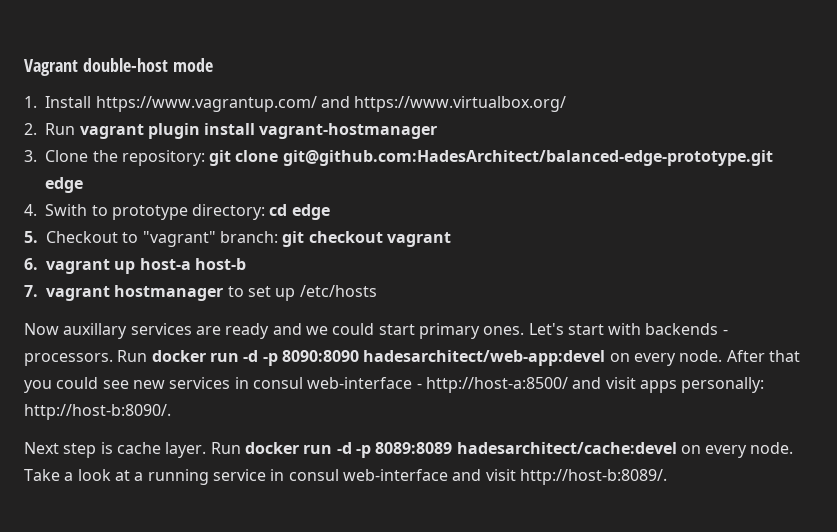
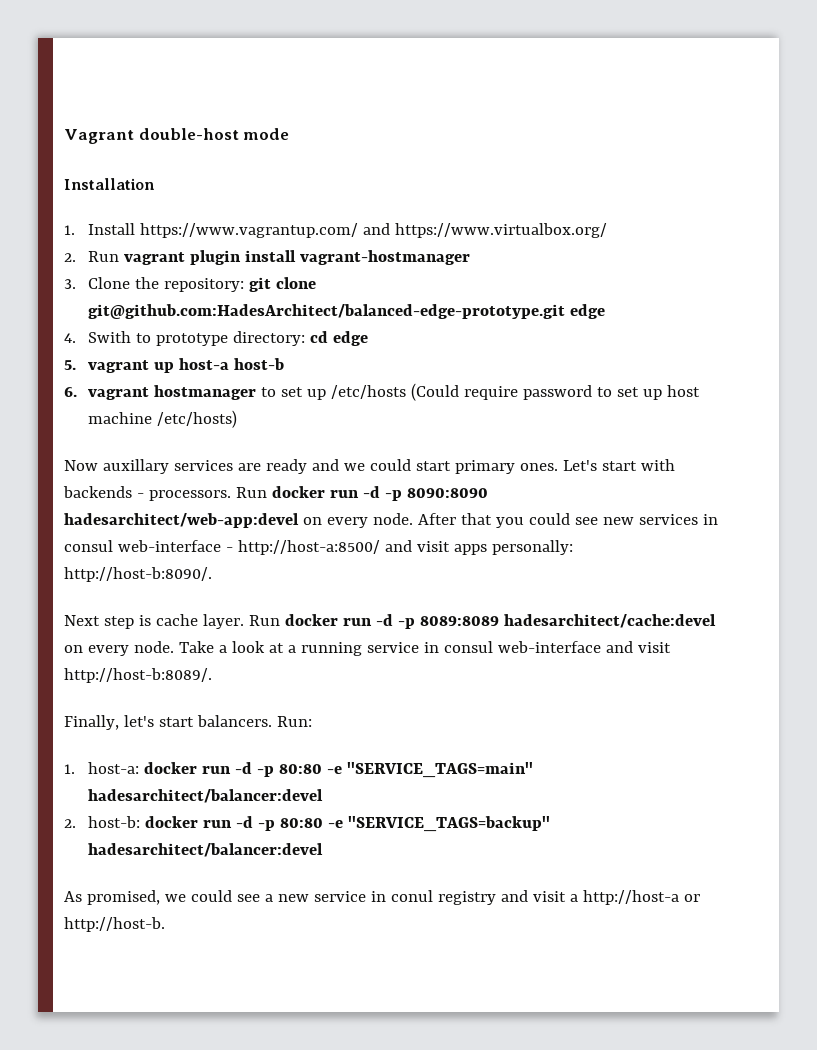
(213, 65) none -> [64,178,155,190] // Installation
[46,231,451,247] [24,258,38,270] Checkout to "vagrant" branch: git checkout vagrant // 6. -> (76, 365) none
[24,285,38,297] 7. -> [64,387,77,397] 6.
(377, 291) none -> [410,383,700,401] [87,410,237,428] (Could require password to set up host machine /etc/hosts)
(667, 477) none -> [64,715,312,730] [64,762,533,778] [87,789,323,803] [64,816,550,832] [87,843,323,857] [64,890,700,905] [64,917,165,932] // Finally, let's start balancers. Run: // 1. host-a: docker run -d -p 80:80 -e "SERVICE_TAGS=main" hadesarchitect/balancer:devel // 2. host-b: docker run -d -p 80:80 -e "SERVICE_TAGS=backup" hadesarchitect/balancer:devel // As promised, we could see a new service in conul registry and visit a http://host-a or http://host-b.

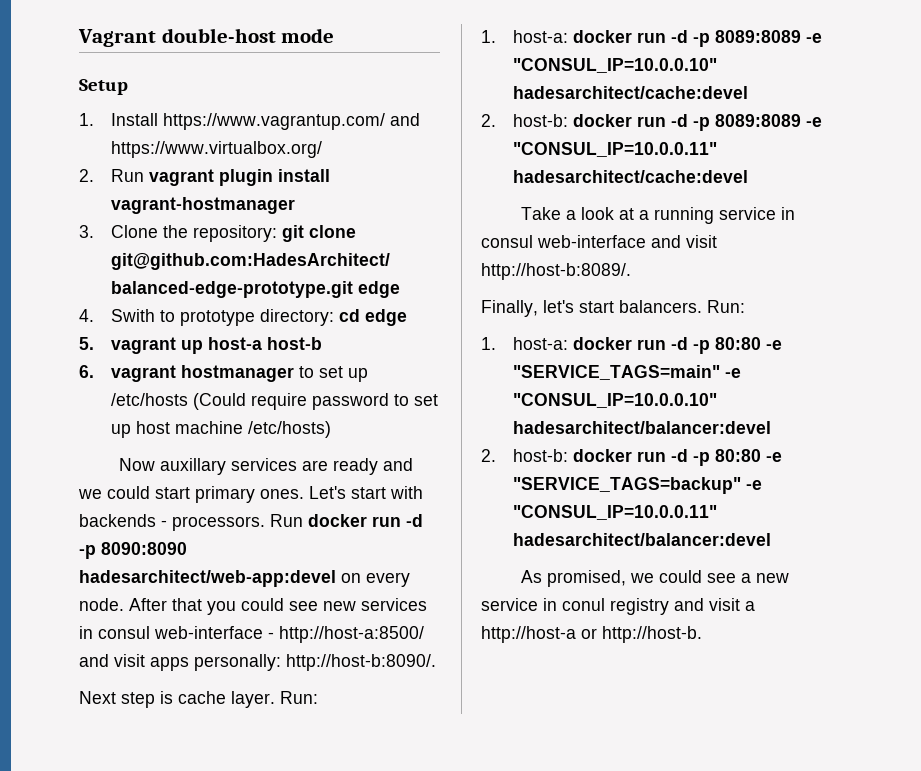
[64,178,155,190] Installation -> [79,79,128,95] Setup
[248,614,716,629] [64,641,174,656] Run docker run -d -p 8089:8089 hadesarchitect/cache:devel on every node. -> [280,691,318,704] [481,30,822,47] [512,58,717,73] [512,86,748,99] [481,114,822,131] [512,142,717,157] [512,170,748,183] Run: // 1. host-a: docker run -d -p 8089:8089 -e "CONSUL_IP=10.0.0.10" hadesarchitect/cache:devel // 2. host-b: docker run -d -p 8089:8089 -e "CONSUL_IP=10.0.0.11" hadesarchitect/cache:devel //
(533, 770) none -> [724,368,741,378] [512,393,717,408] -e "CONSUL_IP=10.0.0.10"
(550, 824) none -> [745,480,762,490] [512,505,717,520] -e "CONSUL_IP=10.0.0.11"

